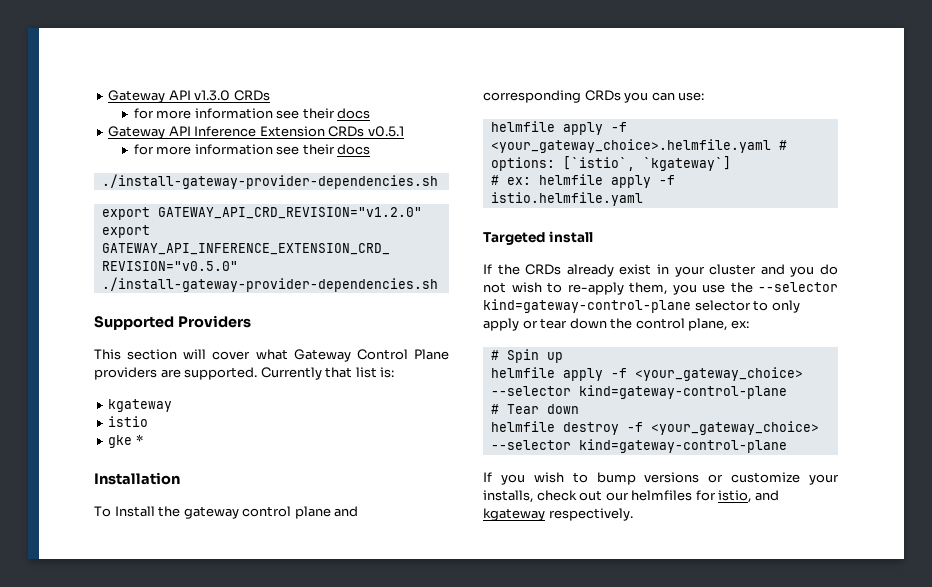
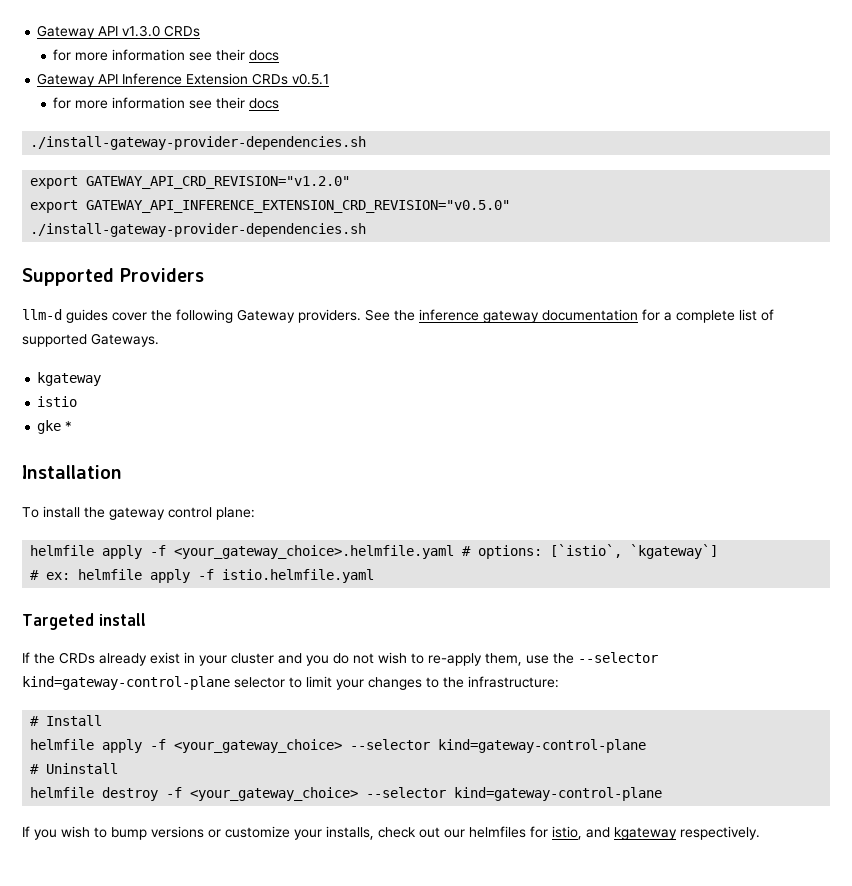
[94,349,449,362] [94,367,395,380] This section will cover what Gateway Control Plane providers are supported. Currently that list is: -> [22,309,774,323] [22,333,159,347] llm-d guides cover the following Gateway providers. See the inference gateway documentation for a complete list of supported Gateways.
[114,506,155,517] Install -> [43,506,80,518] install
[294,506,359,519] [483,90,705,103] plane and corresponding CRDs you can use: -> [216,507,255,520] plane:
[672,284,697,295] you -> (522, 659) none
[771,300,800,313] [483,318,749,331] [490,349,563,363] only apply or tear down the control plane, ex: // # Spin up -> [306,676,559,690] [30,715,103,726] limit your changes to the infrastructure: // # Install
[506,404,579,414] Tear down -> [46,763,119,774] Uninstall

